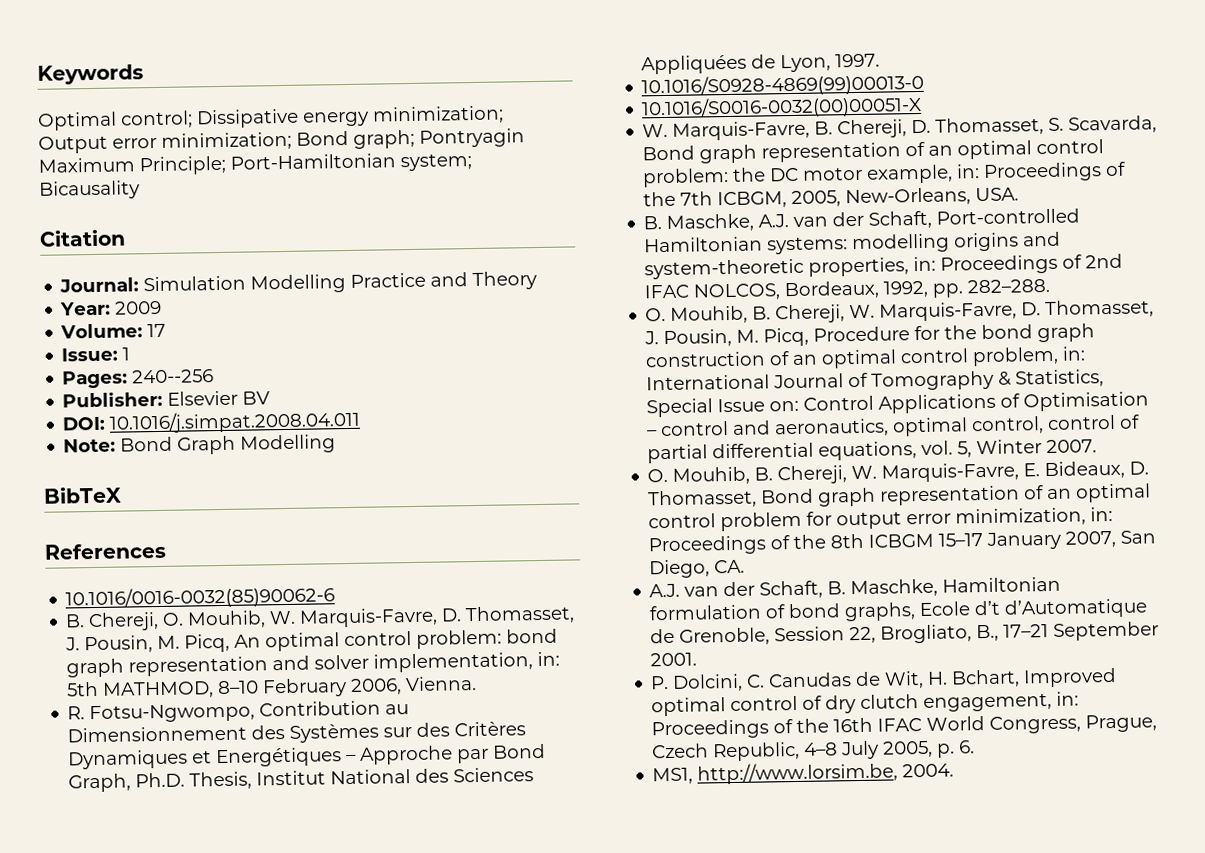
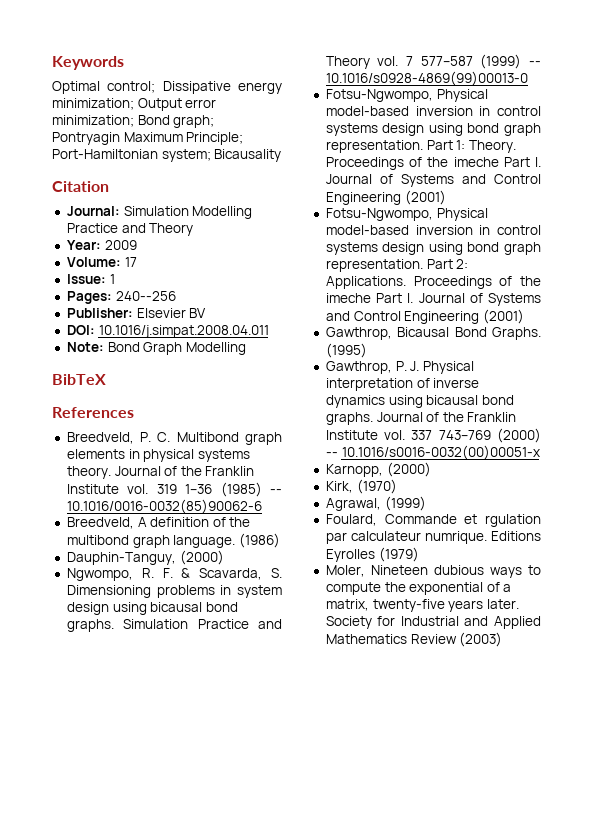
[65,585,336,610] [65,605,576,632] [65,628,559,654] [66,651,561,678] [66,676,478,699] [67,700,410,724] [67,721,527,743] [68,743,547,770] [68,767,535,793] [641,53,881,75] [641,72,925,98] [641,94,923,120] [642,115,1158,141] [642,139,1105,164] [642,161,1127,188] [643,187,1020,209] [643,208,1081,232] [644,231,1062,255] [644,253,1124,280] [644,278,1051,301] [645,299,1155,324] [644,323,1096,348] [645,346,1087,369] [646,369,1105,391] [646,391,1150,418] [647,414,1141,438] [647,439,1098,464] [647,460,1150,485] [648,483,1152,509] [648,506,1114,532] [648,530,1157,556] [649,559,746,579] [649,576,1062,599] [649,598,1149,622] [650,621,1160,646] [650,652,698,667] [650,667,1118,692] [651,691,1080,717] [651,714,1158,740] [651,740,976,762] [652,761,955,785] 10.1016/0016-0032(85)90062-6 // B. Chereji, O. Mouhib, W. Marquis-Favre, D. Thomasset, J. Pousin, M. Picq, An optimal control problem: bond graph representation and solver implementation, in: 5th MATHMOD, 8–10 February 2006, Vienna. // R. Fotsu-Ngwompo, Contribution au Dimensionnement des Systèmes sur des Critères Dynamiques et Energétiques – Approche par Bond Graph, Ph.D. Thesis, Institut National des Sciences Appliquées de Lyon, 1997. // 10.1016/S0928-4869(99)00013-0 // 10.1016/S0016-0032(00)00051-X // W. Marquis-Favre, B. Chereji, D. Thomasset, S. Scavarda, Bond graph representation of an optimal control problem: the DC motor example, in: Proceedings of the 7th ICBGM, 2005, New-Orleans, USA. // B. Maschke, A.J. van der Schaft, Port-controlled Hamiltonian systems: modelling origins and system-theoretic properties, in: Proceedings of 2nd IFAC NOLCOS, Bordeaux, 1992, pp. 282–288. // O. Mouhib, B. Chereji, W. Marquis-Favre, D. Thomasset, J. Pousin, M. Picq, Procedure for the bond graph construction of an optimal control problem, in: International Journal of Tomography & Statistics, Special Issue on: Control Applications of Optimisation – control and aeronautics, optimal control, control of partial differential equations, vol. 5, Winter 2007. // O. Mouhib, B. Chereji, W. Marquis-Favre, E. Bideaux, D. Thomasset, Bond graph representation of an optimal control problem for output error minimization, in: Proceedings of the 8th ICBGM 15–17 January 2007, San Diego, CA. // A.J. van der Schaft, B. Maschke, Hamiltonian formulation of bond graphs, Ecole d’t d’Automatique de Grenoble, Session 22, Brogliato, B., 17–21 September 2001. // P. Dolcini, C. Canudas de Wit, H. Bchart, Improved optimal control of dry clutch engagement, in: Proceedings of the 16th IFAC World Congress, Prague, Czech Republic, 4–8 July 2005, p. 6. // MS1, http://www.lorsim.be, 2004. -> [66,432,282,445] [66,449,250,462] [66,466,255,479] [66,482,282,497] [66,499,262,514] [66,517,251,529] [66,533,280,548] [66,550,224,565] [66,568,282,581] [66,585,282,598] [66,602,238,615] [66,619,282,632] [325,54,541,69] [325,71,528,86] [325,89,488,102] [325,106,541,116] [325,123,541,136] [325,140,516,153] [325,157,541,170] [325,174,541,187] [325,190,446,205] [325,208,488,221] [325,225,541,235] [325,242,541,255] [325,259,469,272] [325,276,541,289] [325,293,541,306] [325,309,524,324] [325,327,541,340] [325,343,367,358] [325,361,474,374] [325,378,480,391] [325,395,514,408] [325,412,517,425] [325,428,541,443] [325,445,540,460] [325,462,431,477] [325,479,397,494] [325,496,426,511] [325,514,541,527] [325,531,541,544] [325,547,419,562] [325,565,541,578] [325,582,512,595] [325,599,519,612] [325,616,541,629] [325,632,503,647] Breedveld, P. C. Multibond graph elements in physical systems theory. Journal of the Franklin Institute vol. 319 1–36 (1985) -- 10.1016/0016-0032(85)90062-6 // Breedveld, A definition of the multibond graph language. (1986) // Dauphin-Tanguy, (2000) // Ngwompo, R. F. & Scavarda, S. Dimensioning problems in system design using bicausal bond graphs. Simulation Practice and Theory vol. 7 577–587 (1999) -- 10.1016/s0928-4869(99)00013-0 // Fotsu-Ngwompo, Physical model-based inversion in control systems design using bond graph representation. Part 1: Theory. Proceedings of the imeche Part I. Journal of Systems and Control Engineering (2001) // Fotsu-Ngwompo, Physical model-based inversion in control systems design using bond graph representation. Part 2: Applications. Proceedings of the imeche Part I. Journal of Systems and Control Engineering (2001) // Gawthrop, Bicausal Bond Graphs. (1995) // Gawthrop, P. J. Physical interpretation of inverse dynamics using bicausal bond graphs. Journal of the Franklin Institute vol. 337 743–769 (2000) -- 10.1016/s0016-0032(00)00051-x // Karnopp, (2000) // Kirk, (1970) // Agrawal, (1999) // Foulard, Commande et rgulation par calculateur numrique. Editions Eyrolles (1979) // Moler, Nineteen dubious ways to compute the exponential of a matrix, twenty-five years later. Society for Industrial and Applied Mathematics Review (2003)

